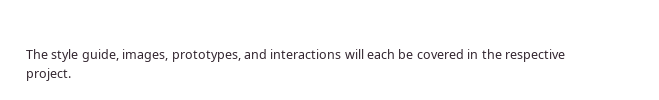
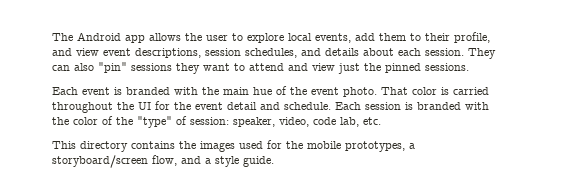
[51,49,565,62] [26,68,71,81] style guide, images, prototypes, and interactions will each be covered in the respective project. -> [77,32,490,43] [52,48,496,59] [52,62,469,74] [52,86,489,97] [52,101,489,113] [52,116,381,128] [52,140,415,152] [52,155,274,168] Android app allows the user to explore local events, add them to their profile, and view event descriptions, session schedules, and details about each session. They can also "pin" sessions they want to attend and view just the pinned sessions. // Each event is branded with the main hue of the event photo. That color is carried throughout the UI for the event detail and schedule. Each session is branded with the color of the "type" of session: speaker, video, code lab, etc. // This directory contains the images used for the mobile prototypes, a storyboard/screen flow, and a style guide.

